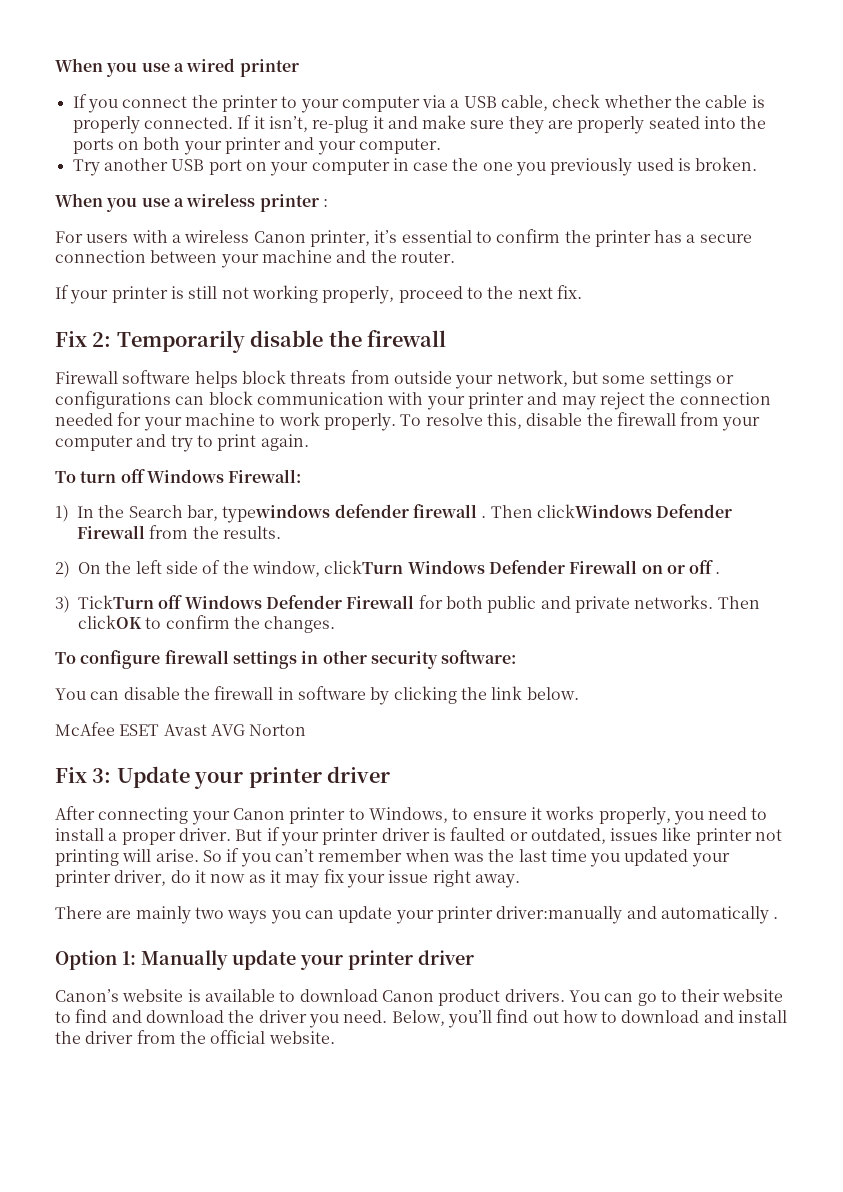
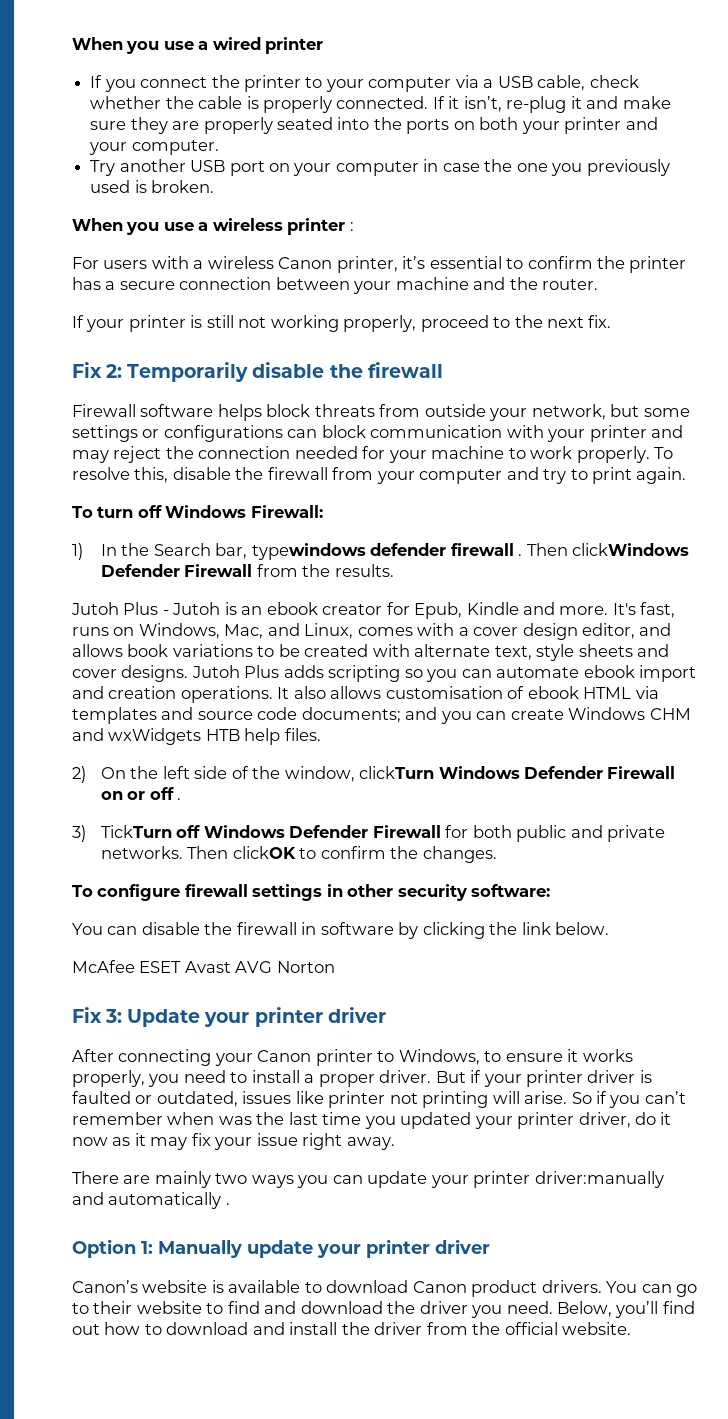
(281, 532) none -> [71,602,676,619] [72,623,672,640] [72,644,670,661] [72,665,697,682] [72,686,659,703] [72,707,691,724] [72,728,321,745] // Jutoh Plus - Jutoh is an ebook creator for Epub, Kindle and more. It's fast, runs on Windows, Mac, and Linux, comes with a cover design editor, and allows book variations to be created with alternate text, style sheets and cover designs. Jutoh Plus adds scripting so you can automate ebook import and creation operations. It also allows customisation of ebook HTML via templates and source code documents; and you can create Windows CHM and wxWidgets HTB help files.

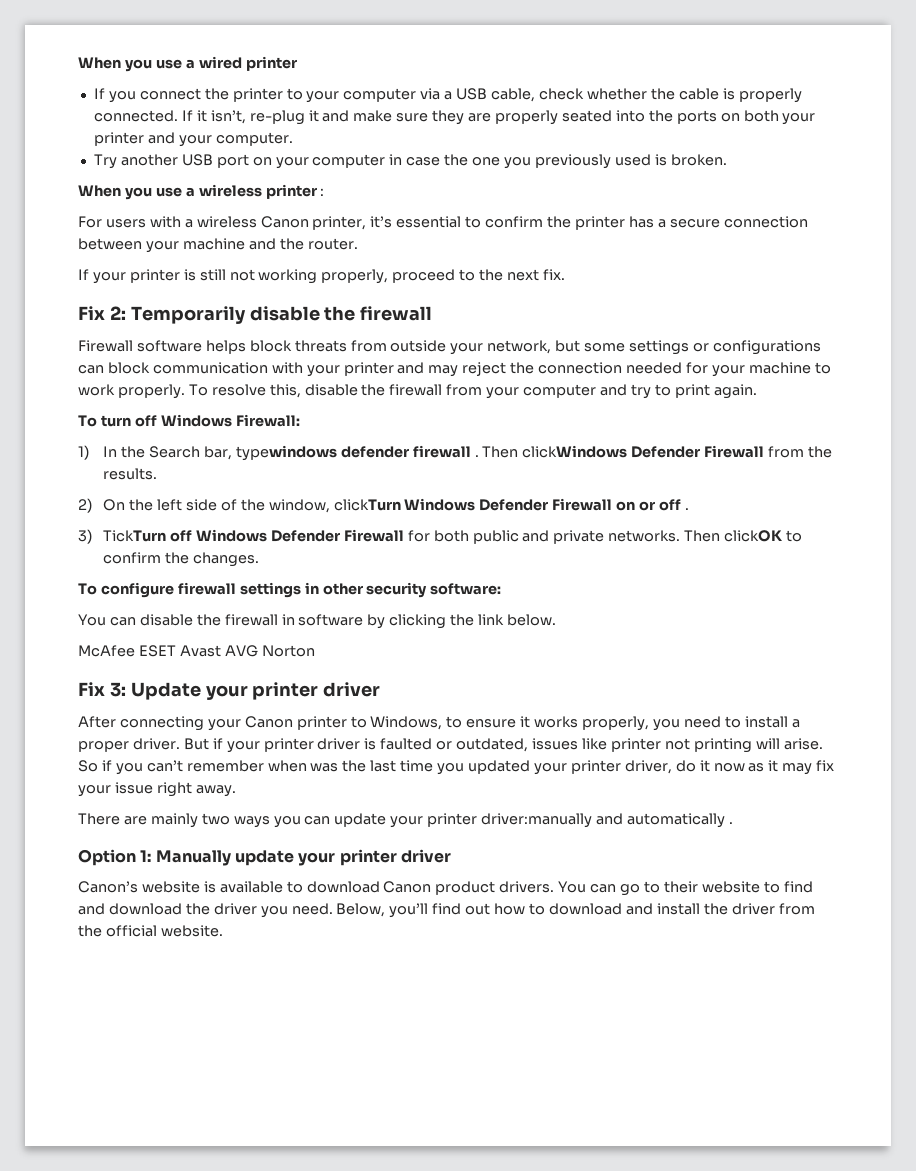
[71,602,676,619] [72,623,672,640] [72,644,670,661] [72,665,697,682] [72,686,659,703] [72,707,691,724] [72,728,321,745] // Jutoh Plus - Jutoh is an ebook creator for Epub, Kindle and more. It's fast, runs on Windows, Mac, and Linux, comes with a cover design editor, and allows book variations to be created with alternate text, style sheets and cover designs. Jutoh Plus adds scripting so you can automate ebook import and creation operations. It also allows customisation of ebook HTML via templates and source code documents; and you can create Windows CHM and wxWidgets HTB help files. -> (158, 474) none

